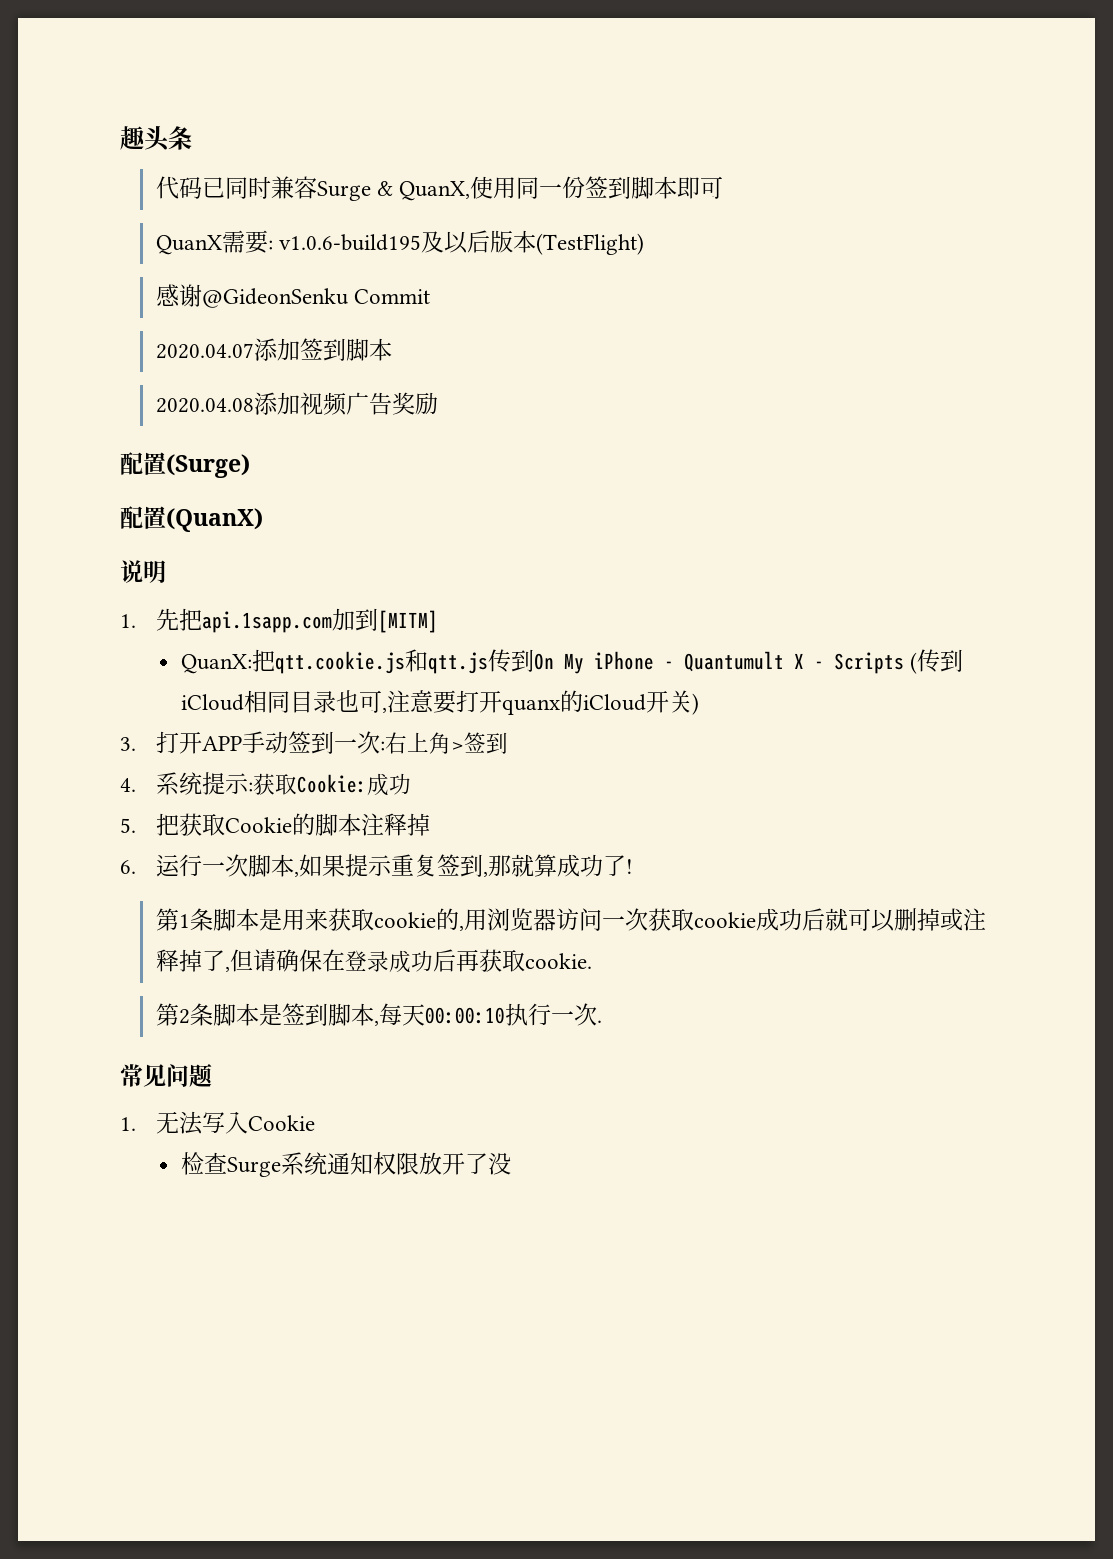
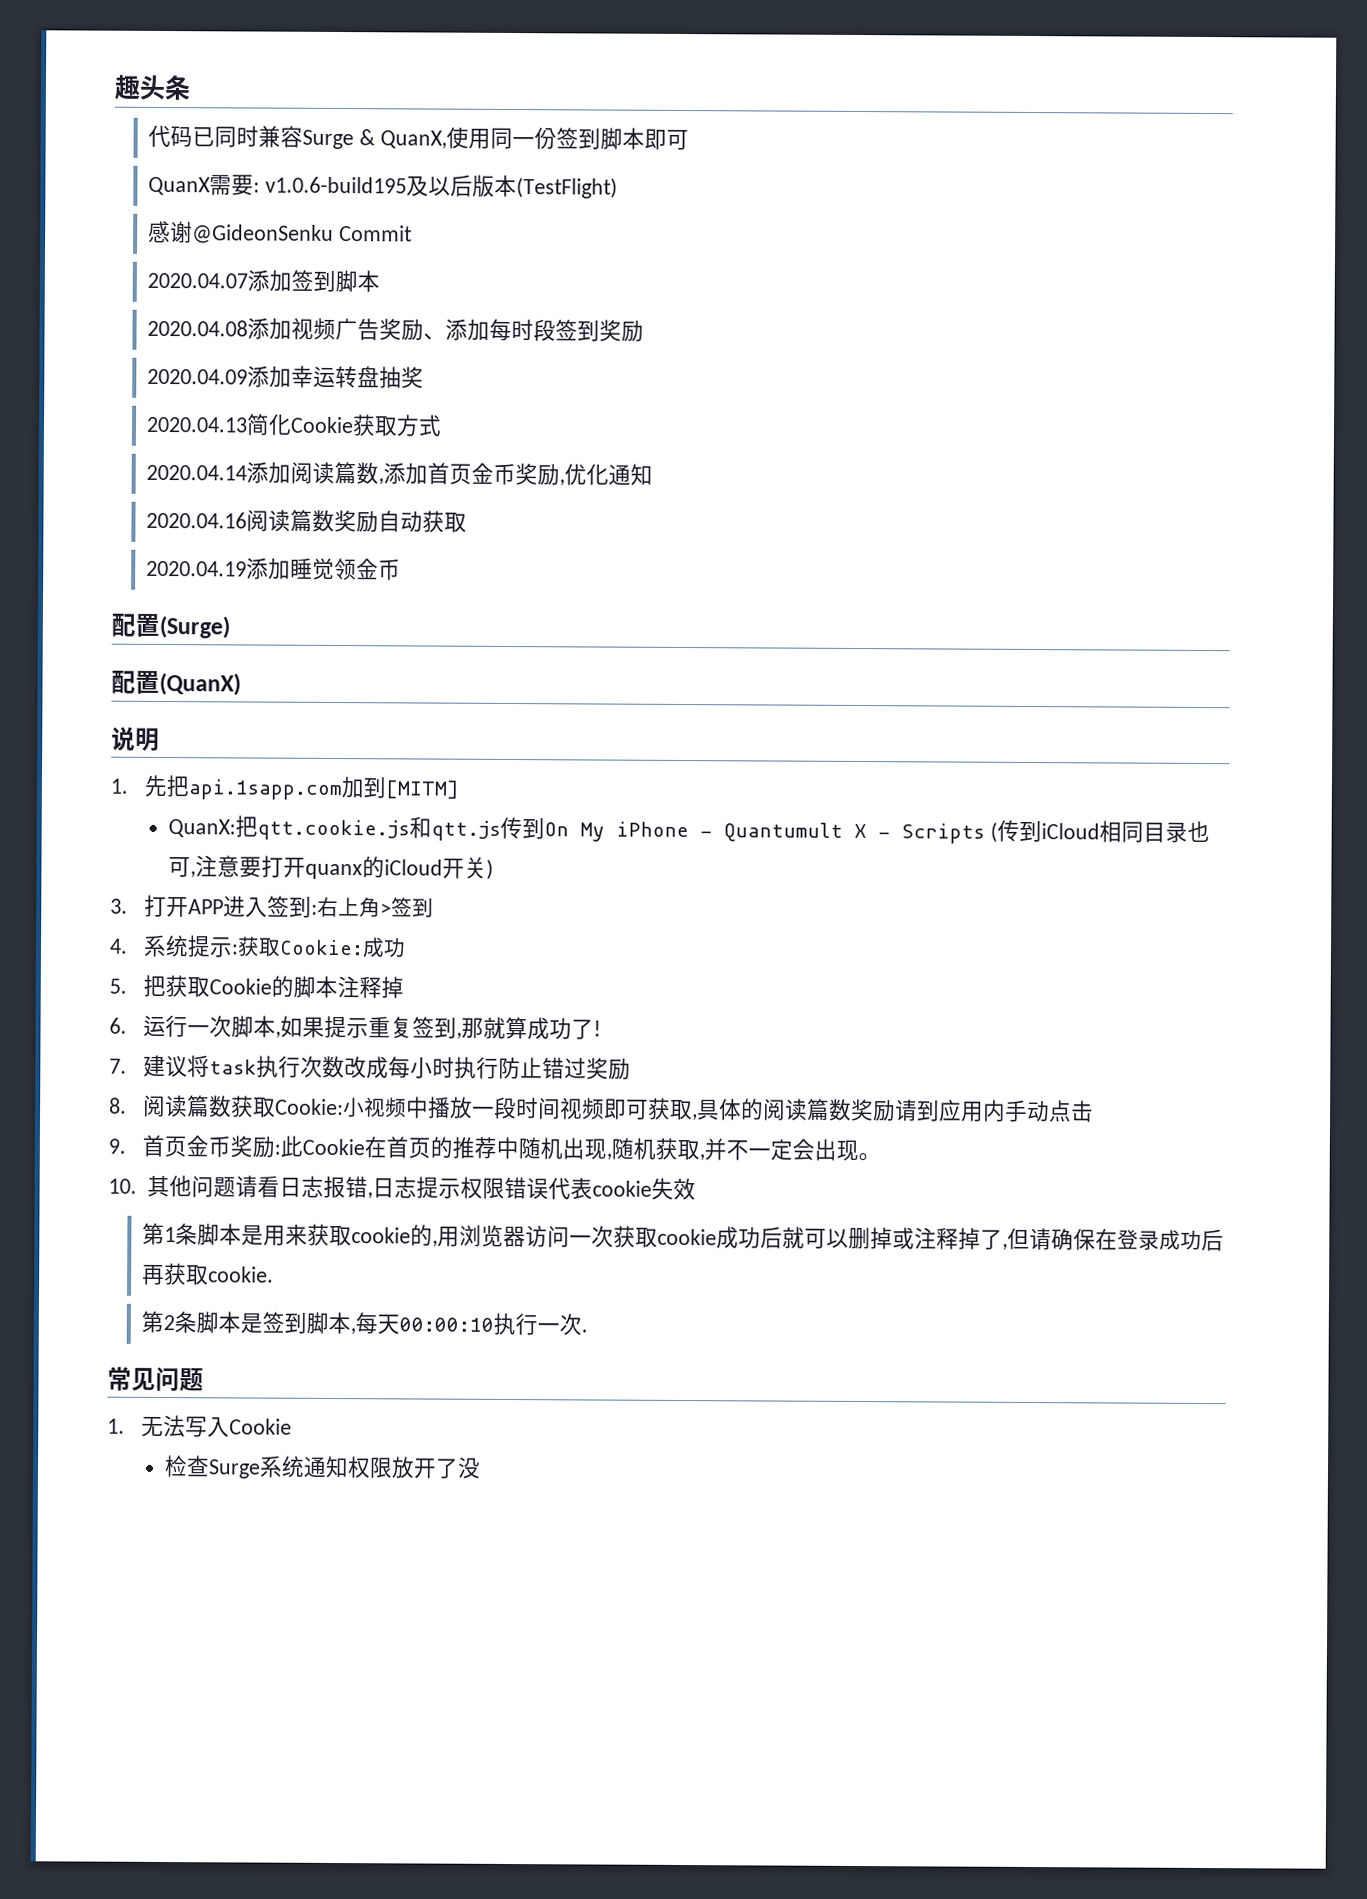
(438, 403) none -> [423,318,645,342] [147,365,425,389] [146,413,443,437] [146,461,654,486] [146,509,468,533] [146,557,402,581] 、添加每时段签到奖励 // 2020.04.09添加幸运转盘抽奖 // 2020.04.13简化Cookie获取方式 // 2020.04.14添加阅读篇数,添加首页金币奖励,优化通知 // 2020.04.16阅读篇数奖励自动获取 // 2020.04.19添加睡觉领金币
[241,731,380,754] 手动签到一次 -> [223,895,313,918] 进入签到
(633, 866) none -> [109,1054,632,1080] [109,1094,1095,1123] [108,1134,882,1162] [108,1175,696,1201] // 7.建议将task执行次数改成每小时执行防止错过奖励 // 8.阅读篇数获取Cookie:小视频中播放一段时间视频即可获取,具体的阅读篇数奖励请到应用内手动点击 // 9.首页金币奖励:此Cookie在首页的推荐中随机出现,随机获取,并不一定会出现。 // 10.其他问题请看日志报错,日志提示权限错误代表cookie失效

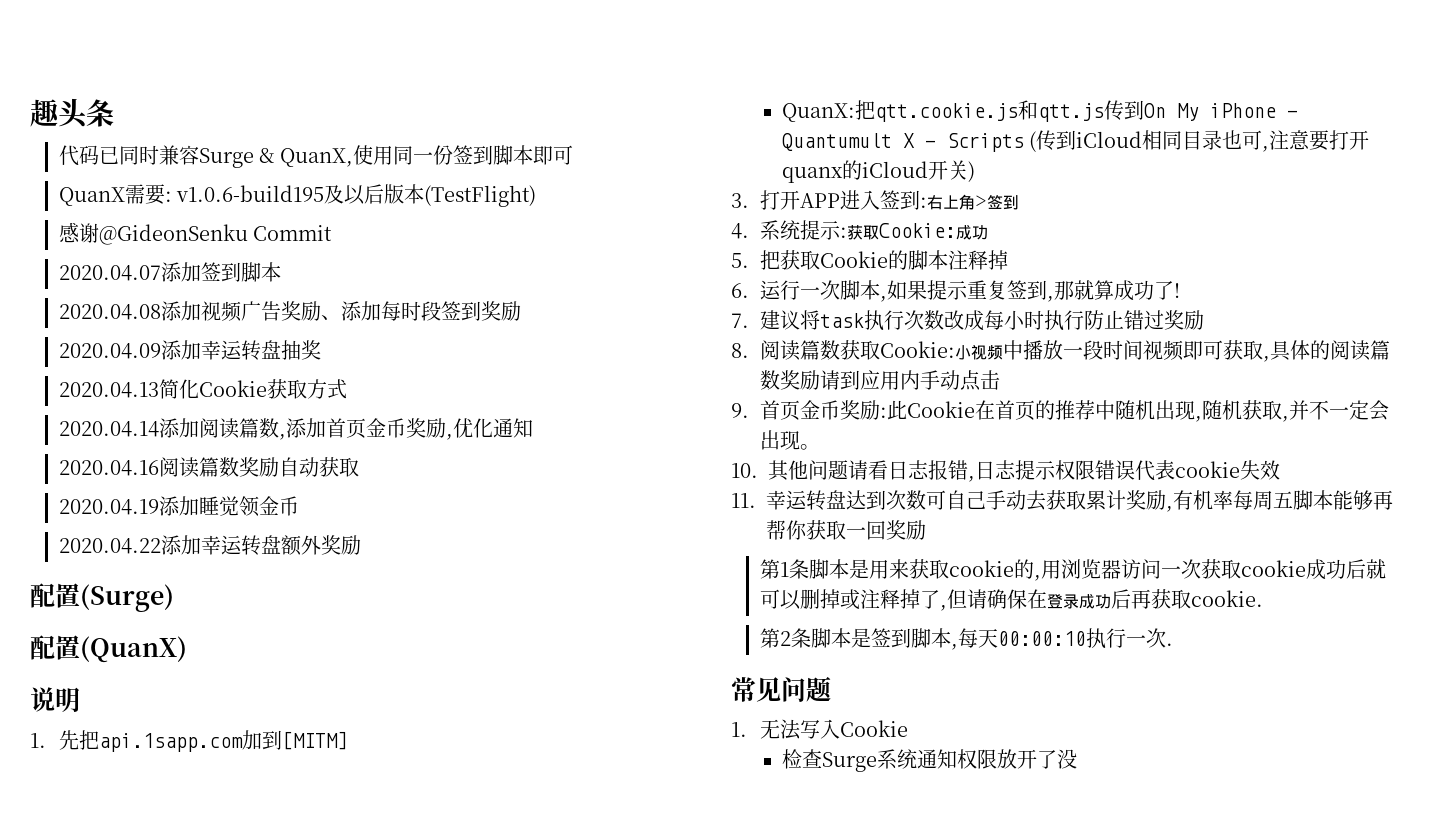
(402, 570) none -> [58,535,361,556] // 2020.04.22添加幸运转盘额外奖励
(696, 1189) none -> [731,490,1393,512] [766,520,926,540] // 11.幸运转盘达到次数可自己手动去获取累计奖励,有机率每周五脚本能够再帮你获取一回奖励

